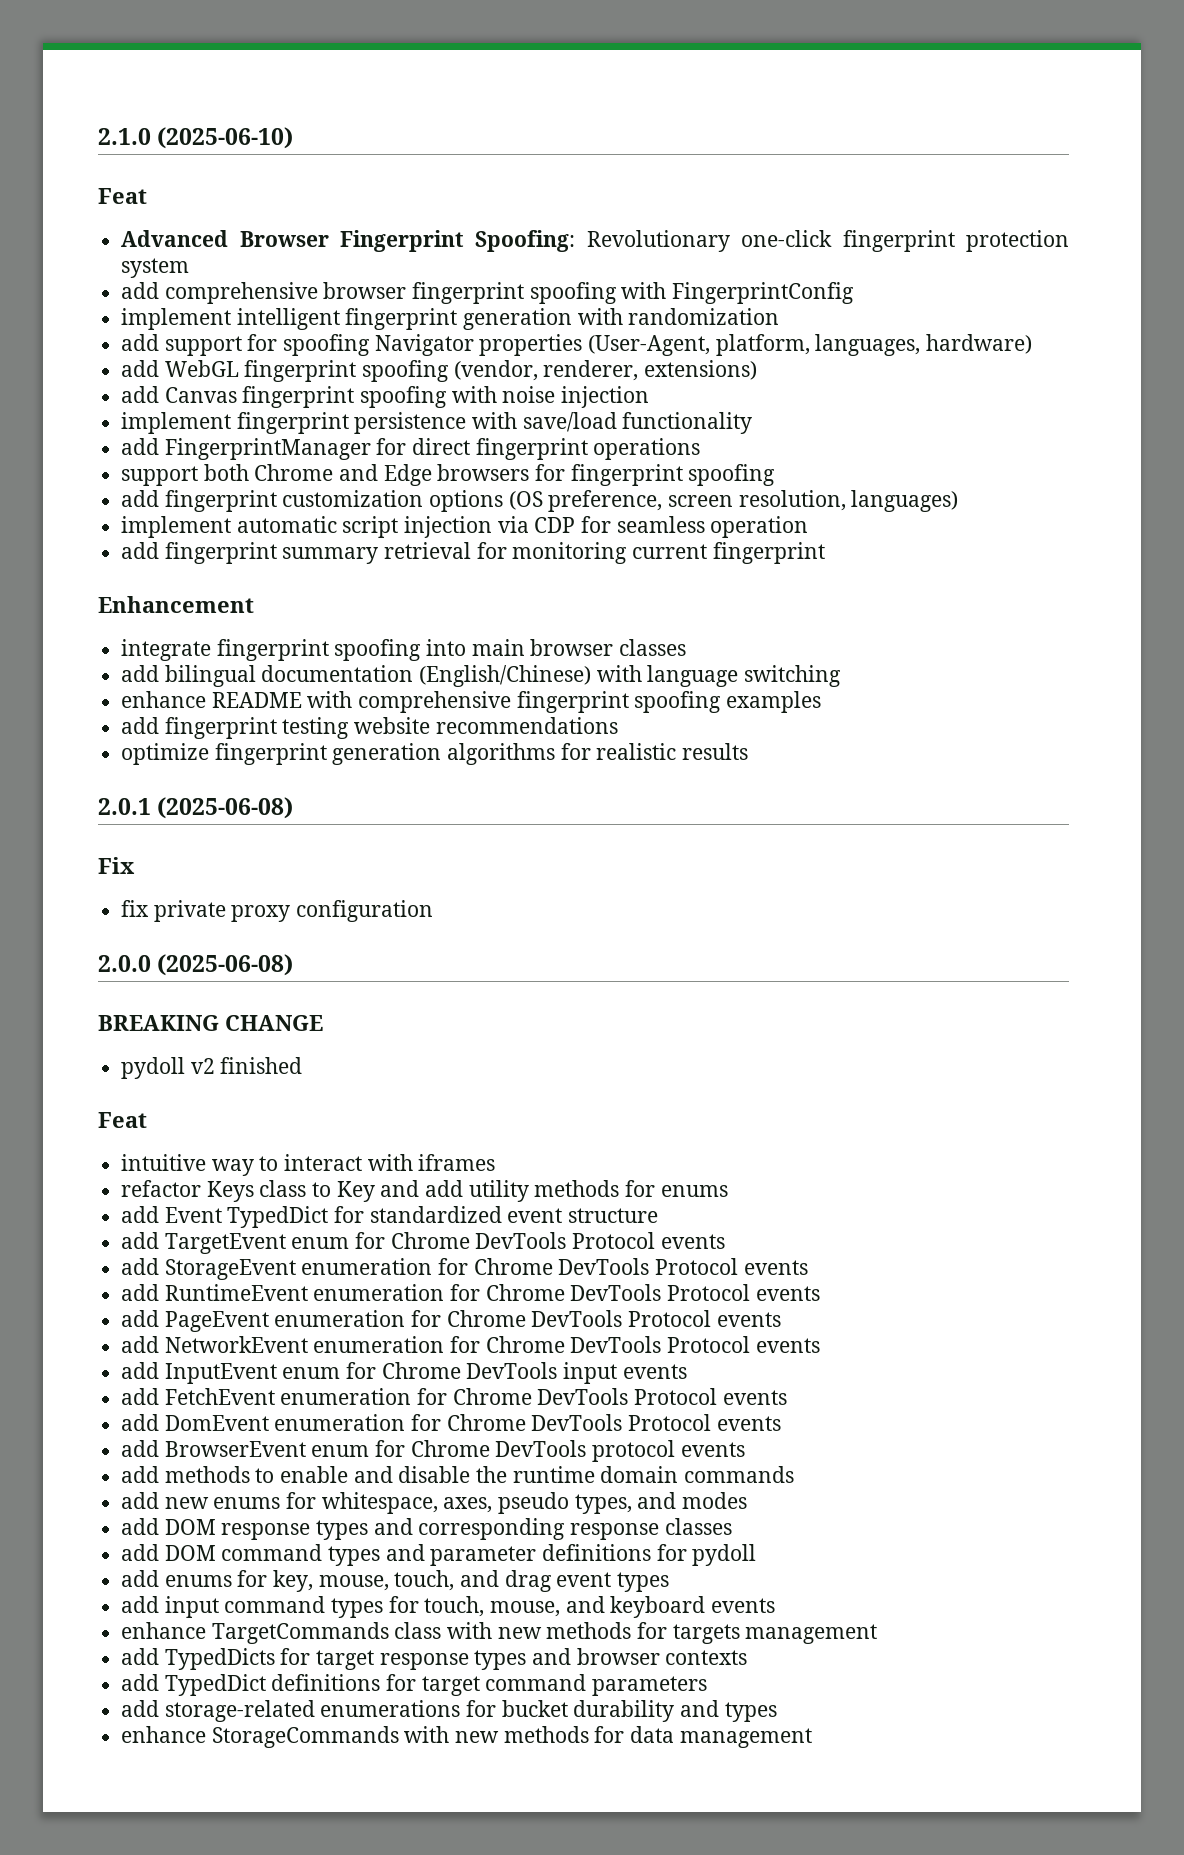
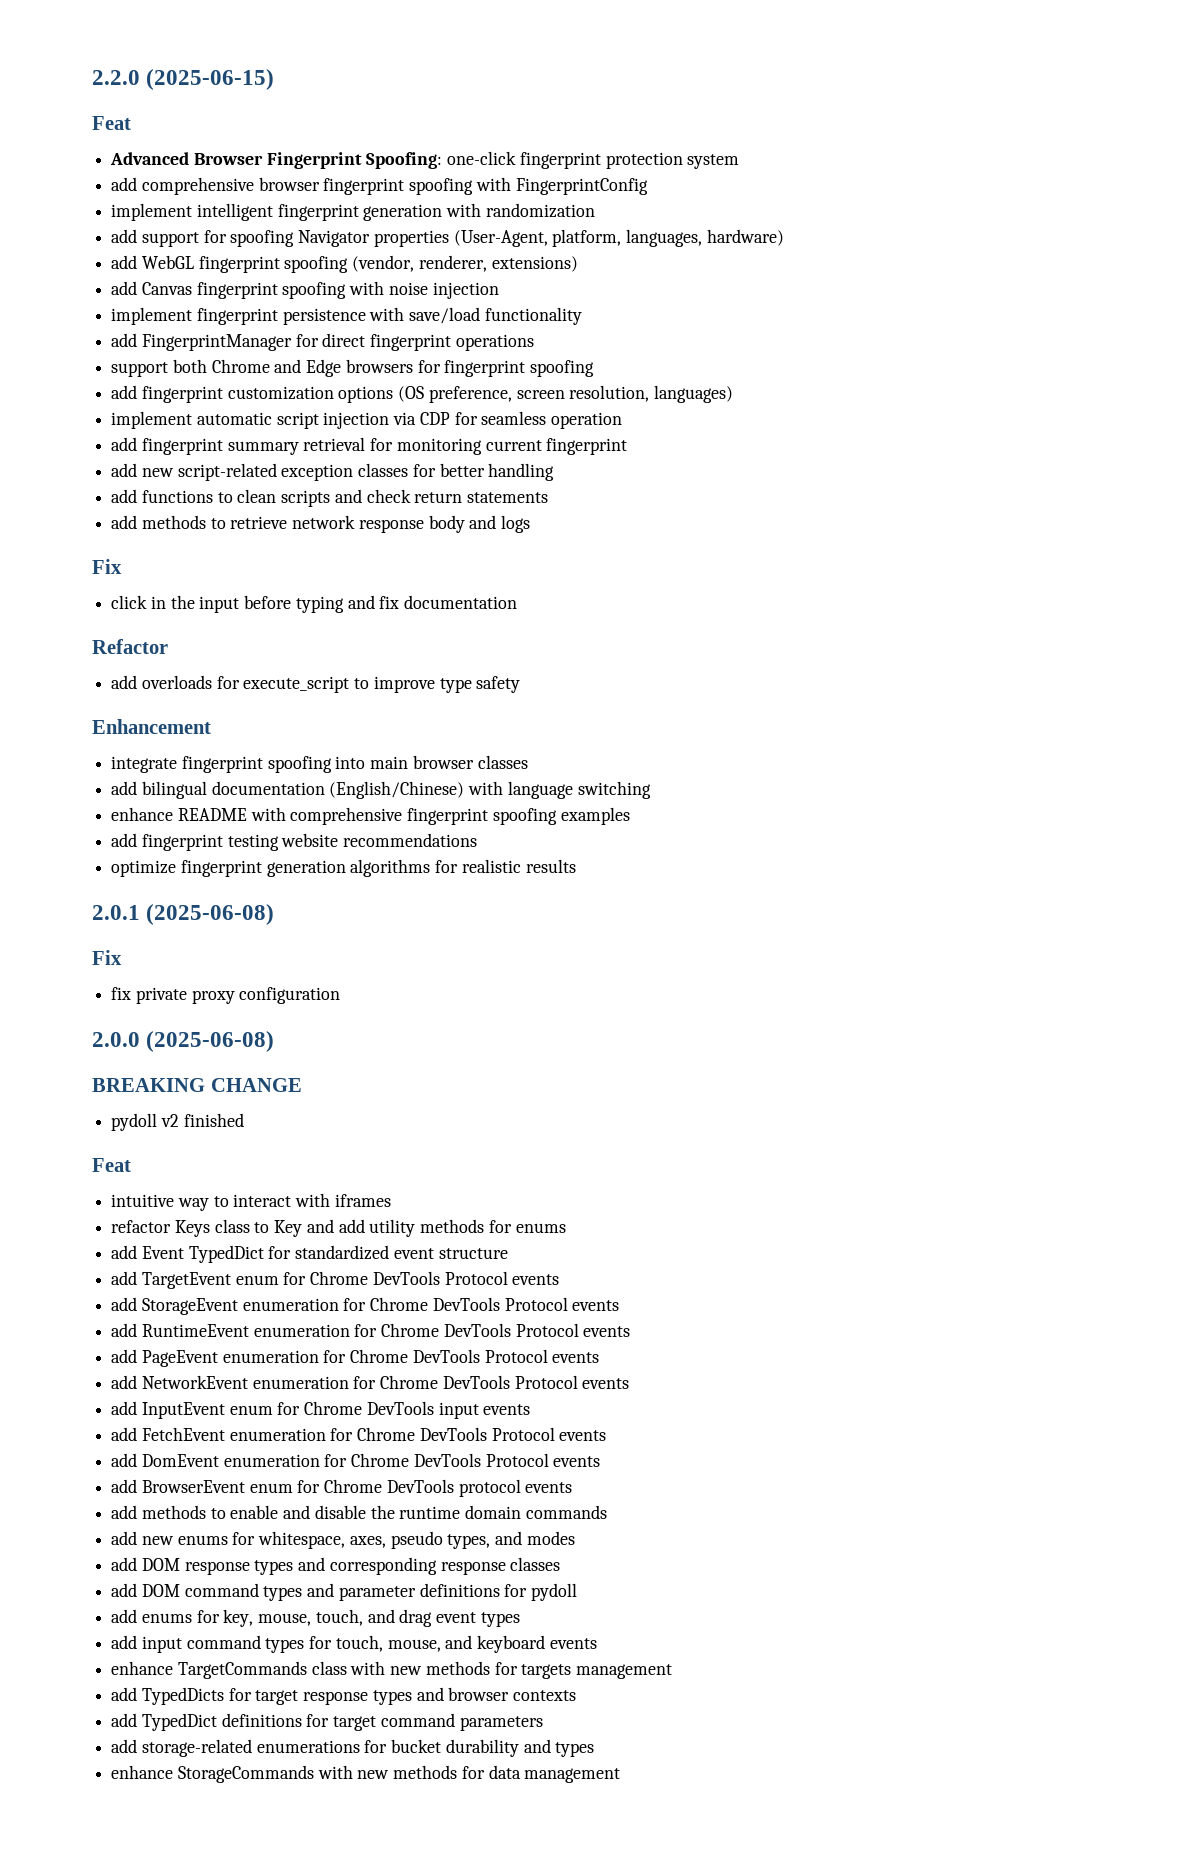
[98,127,294,149] 2.1.0 (2025-06-10) -> [92,69,275,90] 2.2.0 (2025-06-15)
[586,230,730,252] Revolutionary -> (443, 160) none
(825, 553) none -> [111,463,555,481] [111,489,549,507] [111,515,531,533] [92,559,122,574] [111,595,518,613] [92,639,168,654] [111,675,521,693] // add new script-related exception classes for better handling // add functions to clean scripts and check return statements // add methods to retrieve network response body and logs // Fix // click in the input before typing and fix documentation // Refactor // add overloads for execute_script to improve type safety

